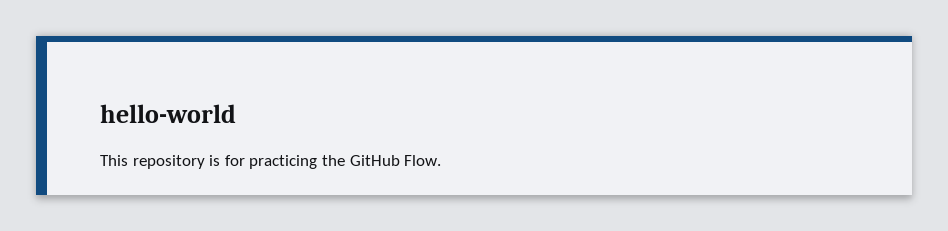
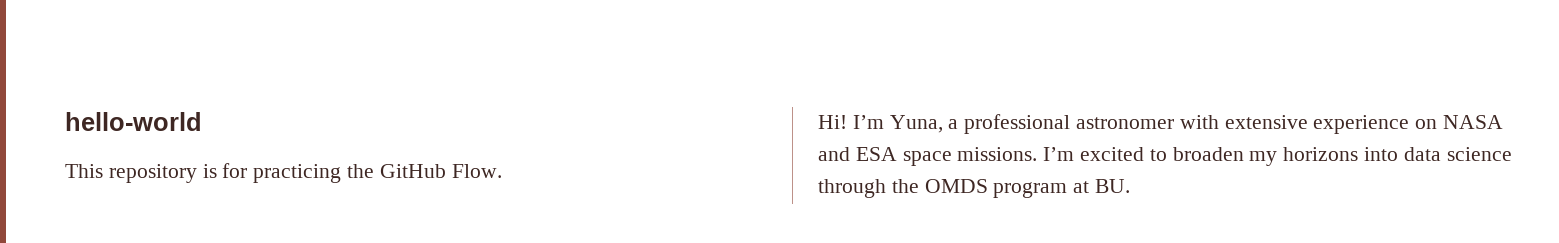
(442, 160) none -> [818,114,1504,134] [818,147,1512,166] [818,179,1131,198] // Hi! I’m Yuna, a professional astronomer with extensive experience on NASA and ESA space missions. I’m excited to broaden my horizons into data science through the OMDS program at BU.

